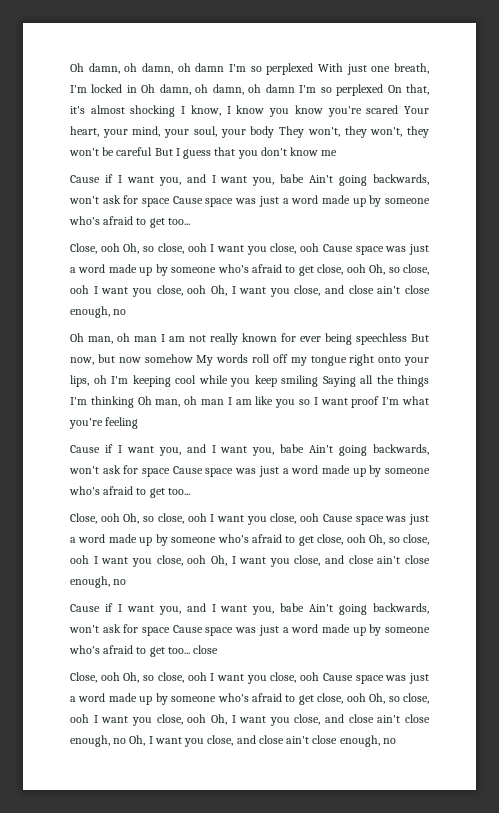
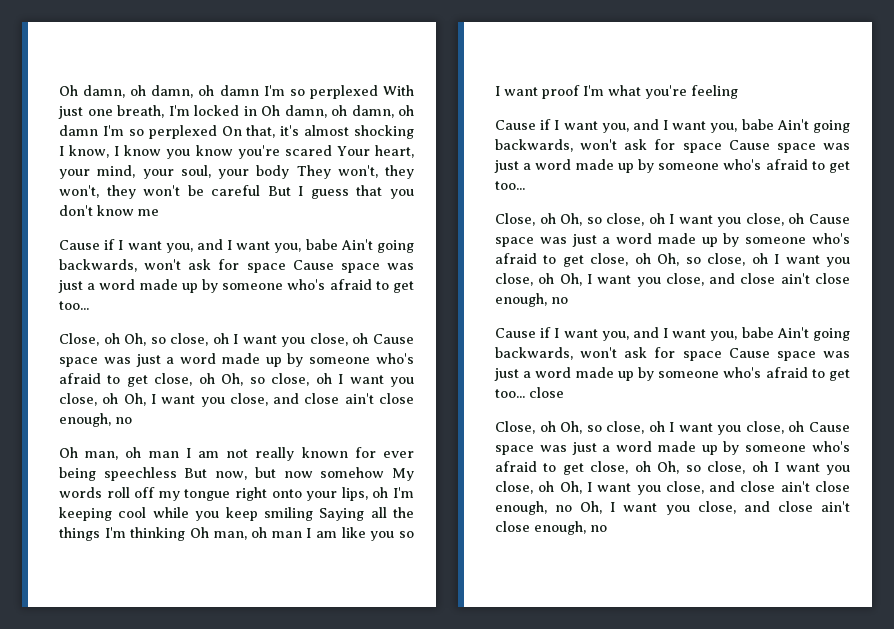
[100,243,320,255] ooh Oh, so close, ooh I want you close, ooh -> [103,333,369,347] oh Oh, so close, oh I want you close, oh
[346,264,429,275] [70,285,207,297] ooh Oh, so close, ooh I want you close, ooh -> [198,373,414,387] [59,393,119,406] oh Oh, so close, oh I want you close, oh
[100,513,320,525] ooh Oh, so close, ooh I want you close, ooh -> [539,213,805,227] oh Oh, so close, oh I want you close, oh
[346,534,429,545] [70,555,207,567] ooh Oh, so close, ooh I want you close, ooh -> [634,253,850,267] [495,273,555,286] oh Oh, so close, oh I want you close, oh
[100,672,320,684] ooh Oh, so close, ooh I want you close, ooh -> [539,421,805,435] oh Oh, so close, oh I want you close, oh
[346,693,429,704] [70,714,207,726] ooh Oh, so close, ooh I want you close, ooh -> [634,461,850,475] [495,481,555,494] oh Oh, so close, oh I want you close, oh

